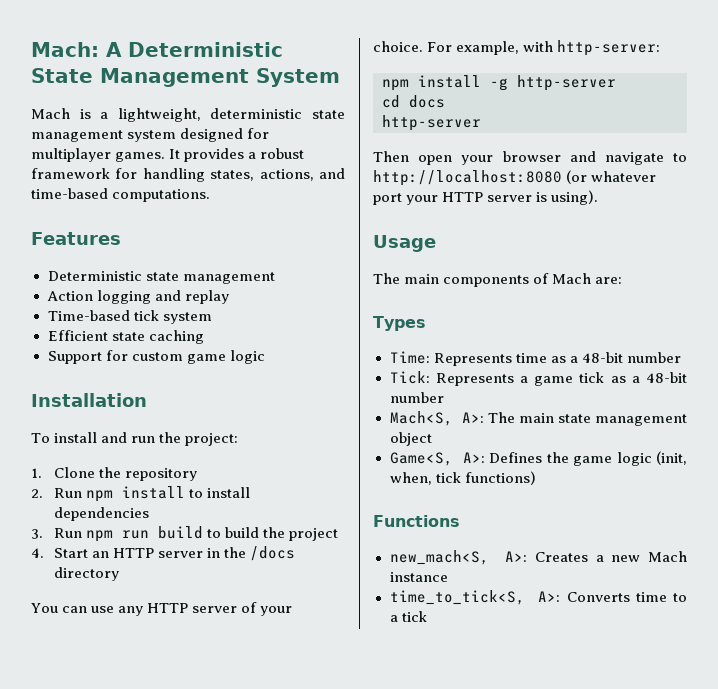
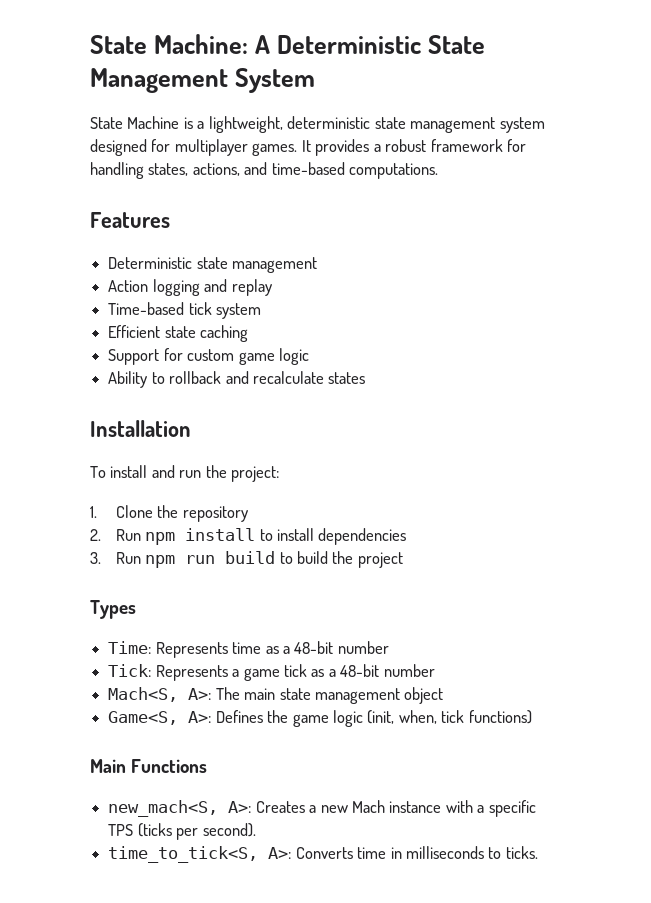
[31,42,99,57] Mach: -> [90,34,249,54] State Machine:
[31,108,70,119] Mach -> [90,116,180,129] State Machine
(265, 357) none -> [108,371,366,388] // Ability to rollback and recalculate states
[31,546,295,561] [53,567,119,581] [31,602,293,616] [373,40,661,56] [382,75,616,91] [382,95,445,108] [382,115,481,131] [373,151,687,165] [373,170,657,186] [373,190,599,205] [373,235,436,252] [373,273,623,287] // 4. Start an HTTP server in the /docs directory // You can use any HTTP server of your choice. For example, with http-server: // npm install -g http-server // cd docs // http-server // Then open your browser and navigate to http://localhost:8080 (or whatever port your HTTP server is using). // Usage // The main components of Mach are: -> (403, 560) none
(536, 478) none -> [90,759,126,773] Main
(448, 577) none -> [445,800,536,817] [108,823,256,840] with a specific TPS (ticks per second).
[673,593,687,602] [389,611,427,622] to a tick -> [390,846,538,859] in milliseconds to ticks.

